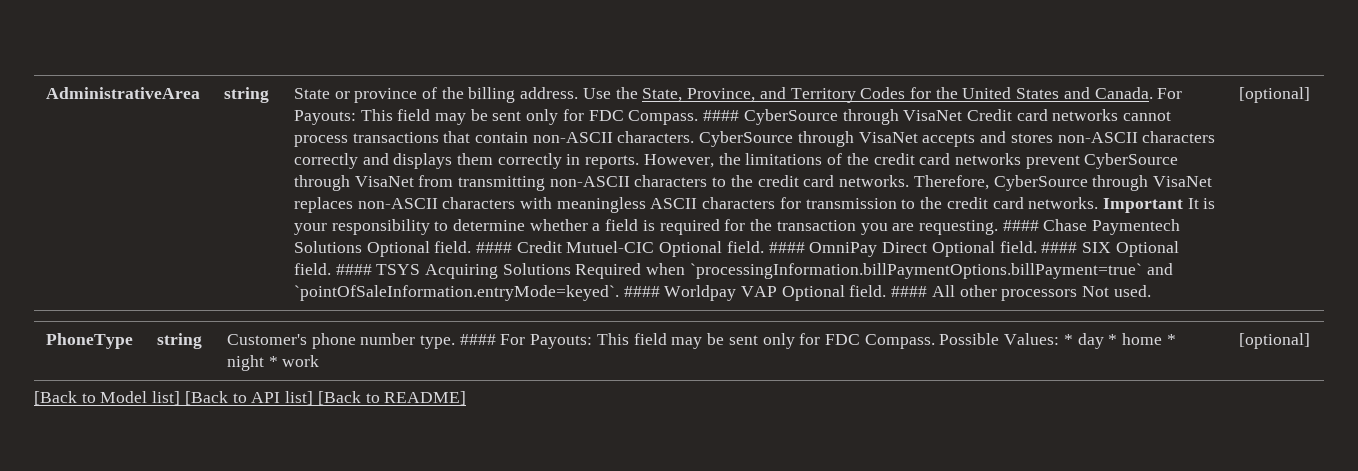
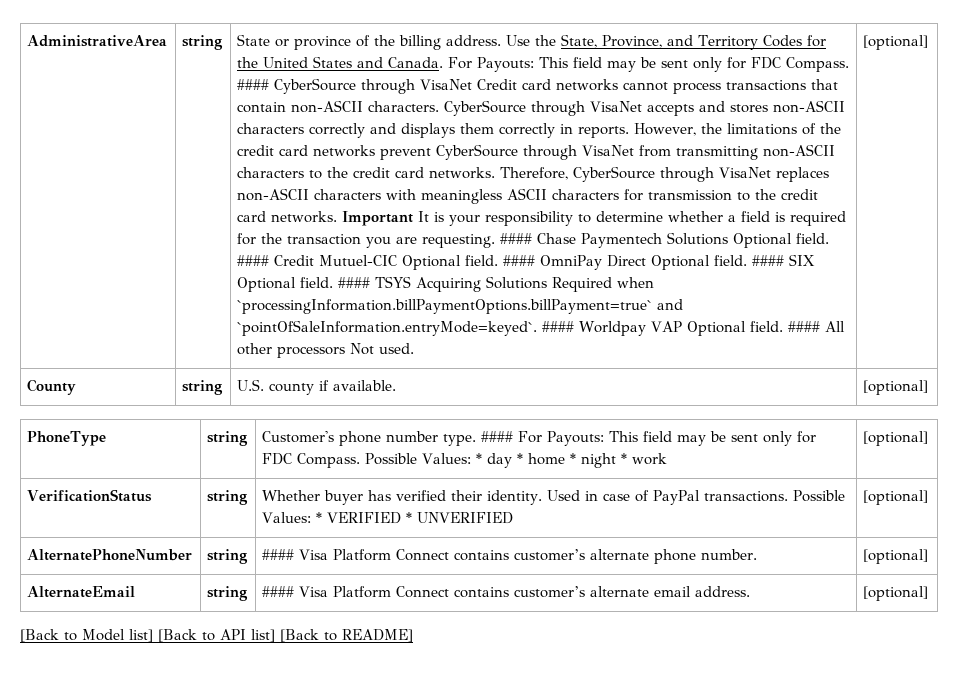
(1310, 95) none -> [27,379,77,395] [182,380,224,395] [237,379,397,395] [863,380,929,395] // County | string | U.S. county if available. | [optional]
(1310, 341) none -> [27,489,153,502] [207,490,249,505] [262,490,846,505] [262,512,514,524] [863,490,929,505] [27,549,193,561] [207,549,249,564] [262,549,758,564] [863,549,929,564] [27,586,136,598] [207,586,249,601] [262,586,751,598] [863,586,929,601] // VerificationStatus | string | Whether buyer has verified their identity. Used in case of PayPal transactions. Possible Values: * VERIFIED * UNVERIFIED | [optional] // AlternatePhoneNumber | string | #### Visa Platform Connect contains customer’s alternate phone number. | [optional] // AlternateEmail | string | #### Visa Platform Connect contains customer’s alternate email address. | [optional]

